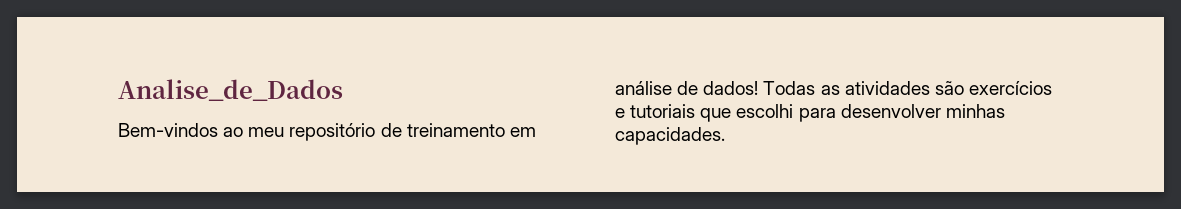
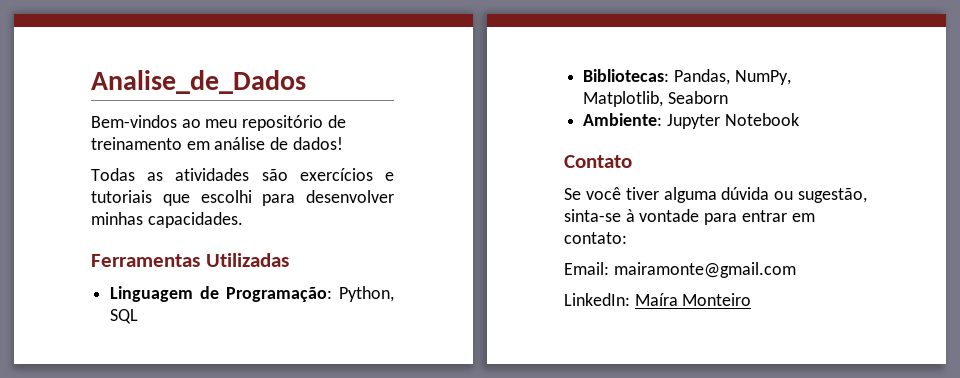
(759, 88) none -> (343, 143) //
(725, 136) none -> [91,253,289,267] [110,286,394,302] [110,309,139,324] [583,69,791,85] [583,91,728,107] [583,113,799,129] [564,155,632,168] [564,187,867,203] [564,209,815,225] [564,232,627,244] [564,262,796,278] [564,293,752,306] // Ferramentas Utilizadas // Linguagem de Programação: Python, SQL // Bibliotecas: Pandas, NumPy, Matplotlib, Seaborn // Ambiente: Jupyter Notebook // Contato // Se você tiver alguma dúvida ou sugestão, sinta-se à vontade para entrar em contato: // Email: mairamonte@gmail.com // LinkedIn: Maíra Monteiro

